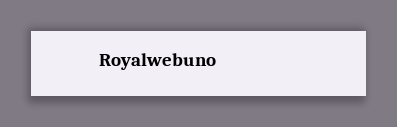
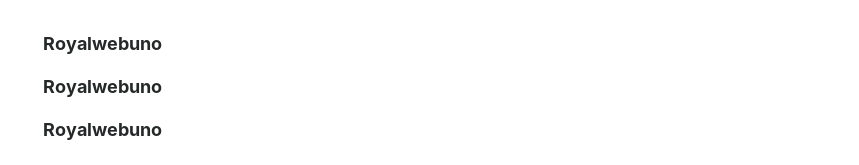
[99,53,216,70] Royalwebuno -> [43,37,162,54] [43,80,162,97] [43,123,162,140] Royalwebuno // Royalwebuno // Royalwebuno

